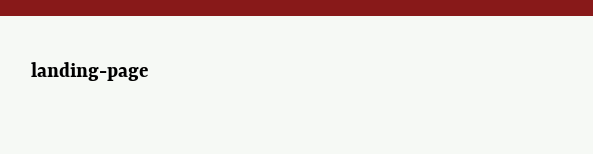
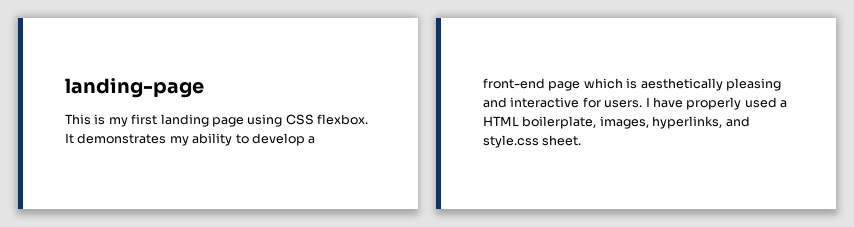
(148, 71) none -> [65,114,368,127] [65,133,316,146] [483,78,781,91] [483,97,787,110] [483,116,750,129] [483,135,582,148] // This is my first landing page using CSS flexbox. It demonstrates my ability to develop a front-end page which is aesthetically pleasing and interactive for users. I have properly used a HTML boilerplate, images, hyperlinks, and style.css sheet.

